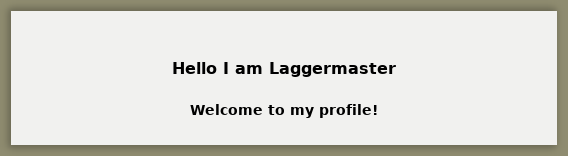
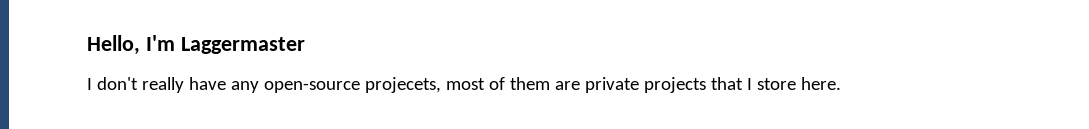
[172,62,396,77] [190,104,378,118] Hello I am Laggermaster // Welcome to my profile! -> [87,35,305,55] [87,77,841,93] Hello, I'm Laggermaster // I don't really have any open-source projecets, most of them are private projects that I store here.

